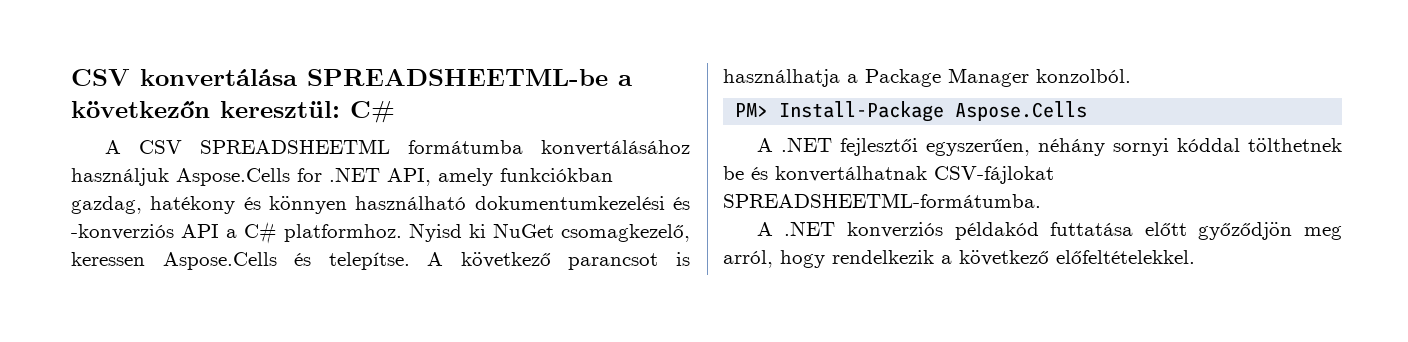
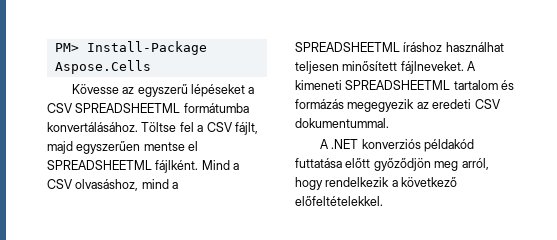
[71,69,632,86] [71,101,395,123] [104,139,690,156] [71,167,613,186] [71,196,690,214] [71,221,690,244] [71,252,690,270] [723,68,1131,87] [735,101,1088,122] [756,137,1342,156] [723,166,1054,184] [723,193,1041,208] CSV konvertálása SPREADSHEETML-be a következőn keresztül: C# // A CSV SPREADSHEETML formátumba konvertálásához használjuk Aspose.Cells for .NET API, amely funkciókban gazdag, hatékony és könnyen használható dokumentumkezelési és -konverziós API a C# platformhoz. Nyisd ki NuGet csomagkezelő, keressen Aspose.Cells és telepítse. A következő parancsot is használhatja a Package Manager konzolból. // PM> Install-Package Aspose.Cells // A .NET fejlesztői egyszerűen, néhány sornyi kóddal tölthetnek be és konvertálhatnak CSV-fájlokat SPREADSHEETML-formátumba. -> [54,41,207,55] [54,60,151,74] [71,84,255,97] [47,103,249,113] [47,122,258,135] [47,141,199,154] [47,160,240,173] [47,179,179,191] [295,42,504,52] [295,61,477,74] [295,80,515,90] [295,99,501,112] [295,118,389,128] PM> Install-Package Aspose.Cells // Kövesse az egyszerű lépéseket a CSV SPREADSHEETML formátumba konvertálásához. Töltse fel a CSV fájlt, majd egyszerűen mentse el SPREADSHEETML fájlként. Mind a CSV olvasáshoz, mind a SPREADSHEETML íráshoz használhat teljesen minősített fájlneveket. A kimeneti SPREADSHEETML tartalom és formázás megegyezik az eredeti CSV dokumentummal.

